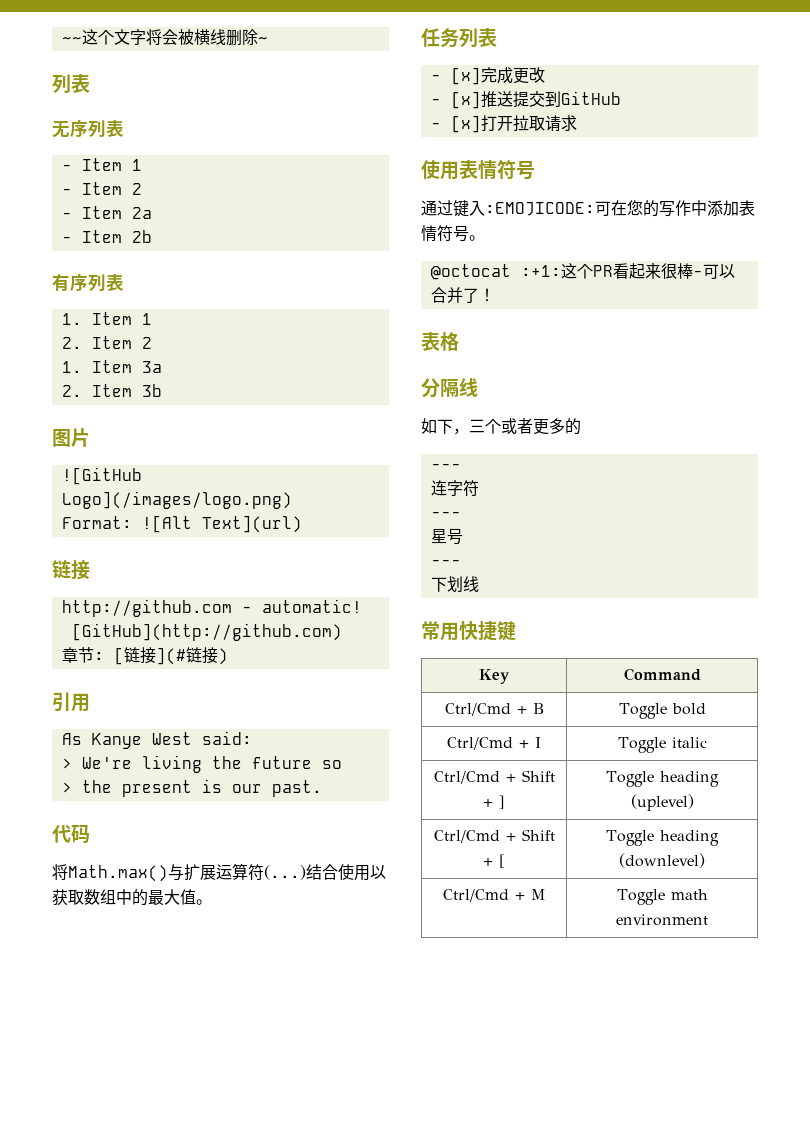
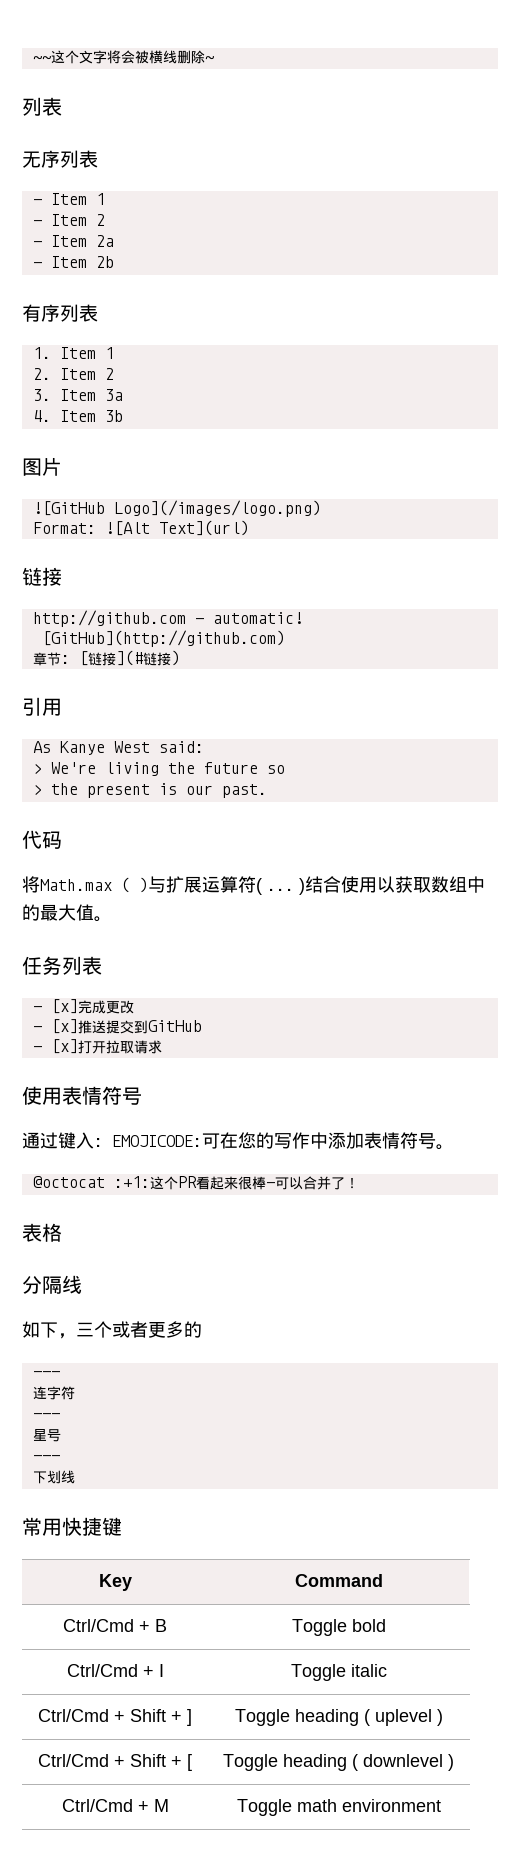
[61,361,82,373] 1. -> [32,389,51,401] 3.
[61,385,82,397] 2. -> [32,410,51,422] 4.
[68,863,306,882] Math.max()与扩展运算符(...) -> [40,876,305,895] Math.max ( )与扩展运算符( ... )
[485,202,595,216] :EMOJICODE: -> [94,1135,202,1147] : EMOJICODE:
[630,794,694,811] (uplevel) -> [363,1709,443,1726] ( uplevel )
[619,853,705,868] (downlevel) -> [352,1754,454,1771] ( downlevel )

